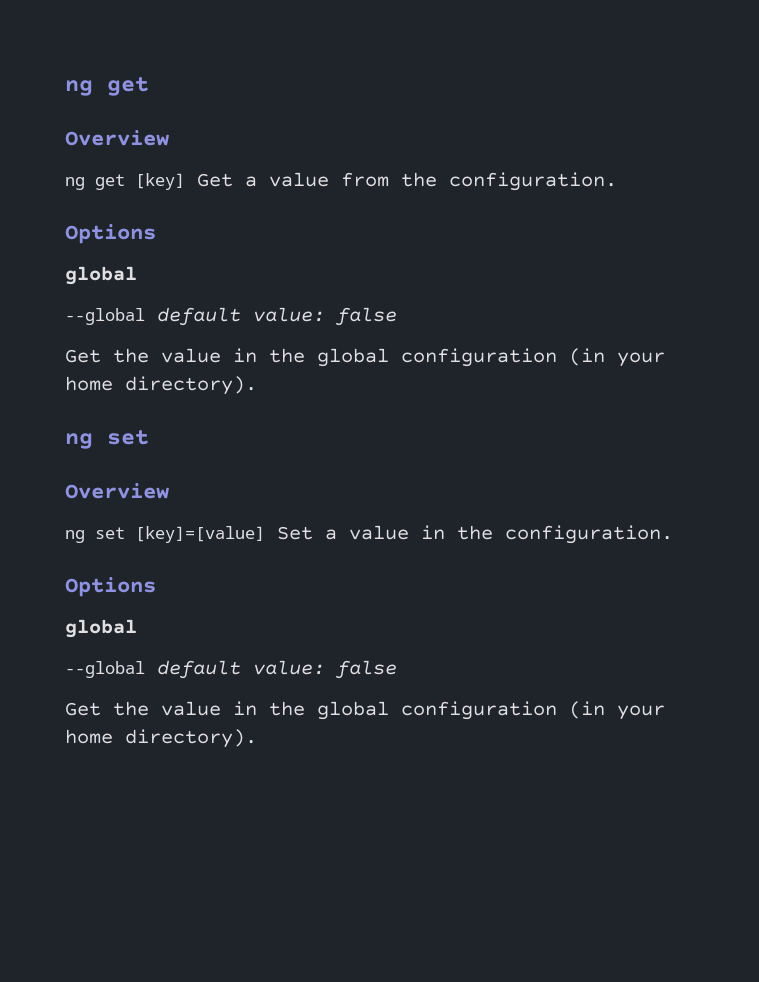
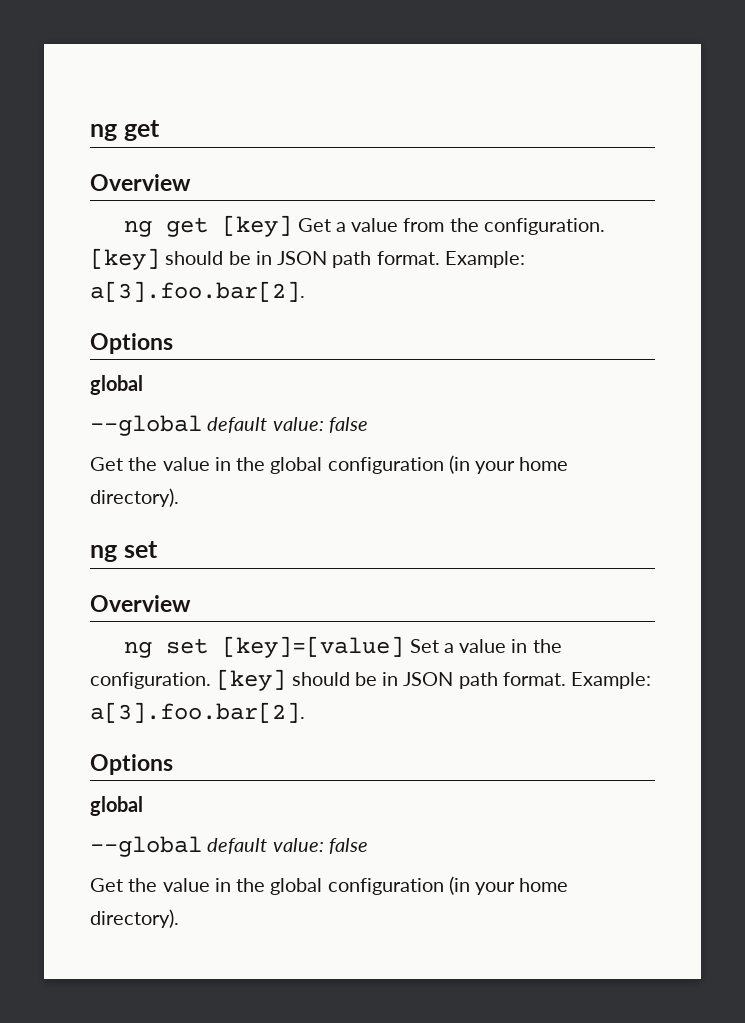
(617, 181) none -> [90,248,525,270] [90,281,305,302] [key] should be in JSON path format. Example: a[3].foo.bar[2].
(673, 534) none -> [216,669,652,691] [90,702,305,723] [key] should be in JSON path format. Example: a[3].foo.bar[2].

